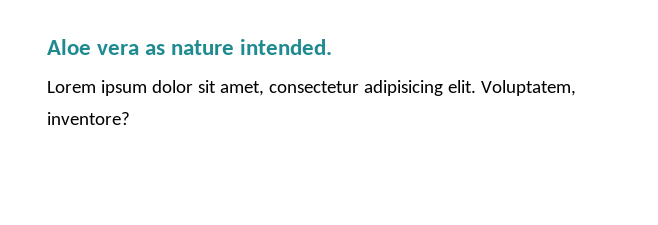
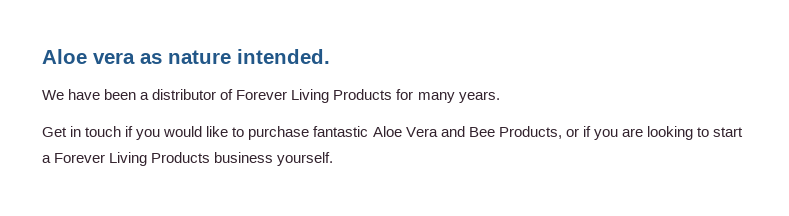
[47,80,576,96] [47,112,130,125] Lorem ipsum dolor sit amet, consectetur adipisicing elit. Voluptatem, inventore? -> [42,89,500,103] [42,126,744,140] [42,152,334,166] We have been a distributor of Forever Living Products for many years. // Get in touch if you would like to purchase fantastic Aloe Vera and Bee Products, or if you are looking to start a Forever Living Products business yourself.

